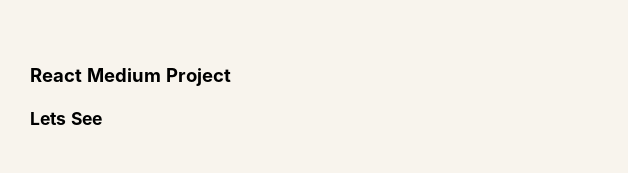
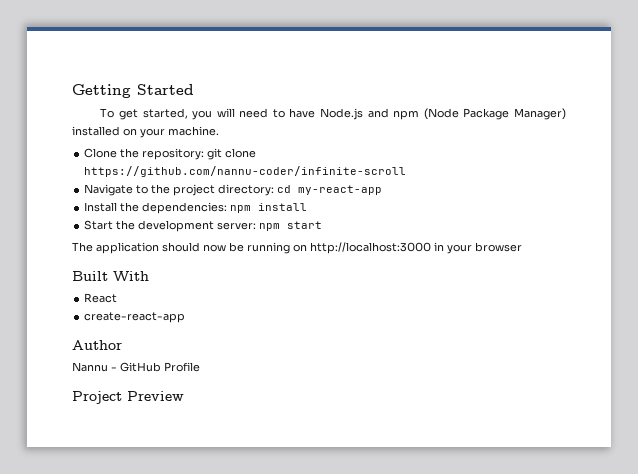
[30,68,161,82] React Medium -> [72,84,194,98] [100,108,566,120] [72,126,219,138] [84,148,257,160] [84,166,407,177] [84,184,383,196] [84,202,308,214] [84,220,323,232] [72,242,522,254] [72,271,149,281] [84,293,118,303] [84,312,186,323] [72,340,122,350] [72,362,200,372] Getting Started // To get started, you will need to have Node.js and npm (Node Package Manager) installed on your machine. // Clone the repository: git clone https://github.com/nannu-coder/infinite-scroll // Navigate to the project directory: cd my-react-app // Install the dependencies: npm install // Start the development server: npm start // The application should now be running on http://localhost:3000 in your browser // Built With // React // create-react-app // Author // Nannu - GitHub Profile //
[30,112,102,125] // Lets See -> [127,391,184,401] Preview

